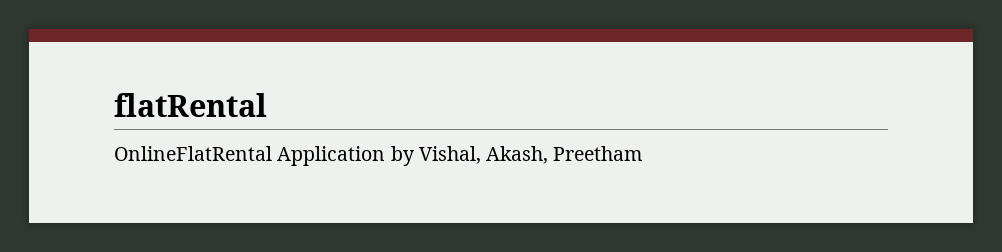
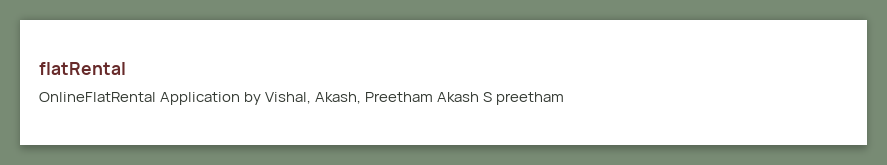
(643, 153) none -> [437,92,565,105] Akash S preetham

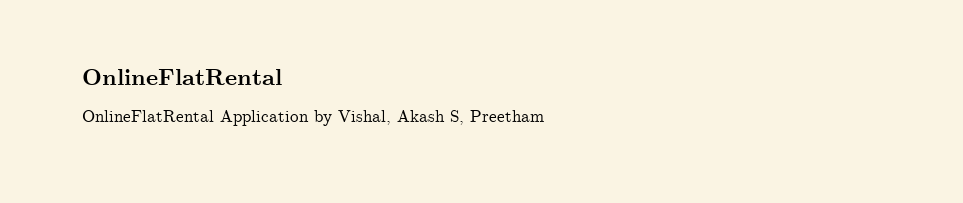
[39,62,126,75] flatRental -> [82,69,282,85] OnlineFlatRental
[315,92,565,105] Akash, Preetham Akash S preetham -> [397,110,544,125] Akash S, Preetham

